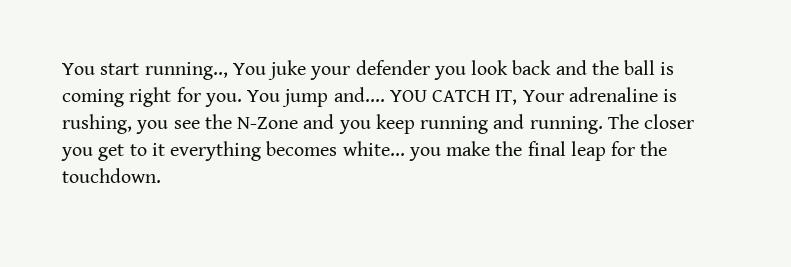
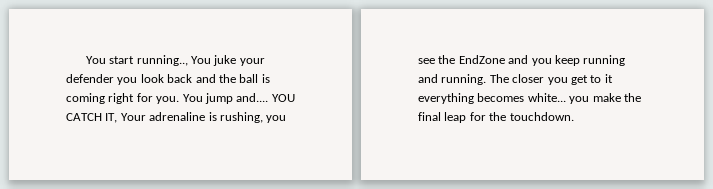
[237,117,299,129] N-Zone -> [458,55,505,64] EndZone

